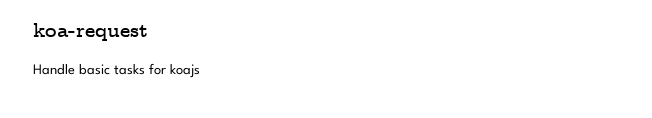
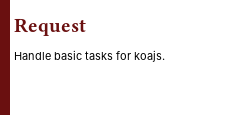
[33,23,148,41] koa-request -> [14,18,86,36] Request
[170,64,200,78] koajs -> [134,50,165,62] koajs.

